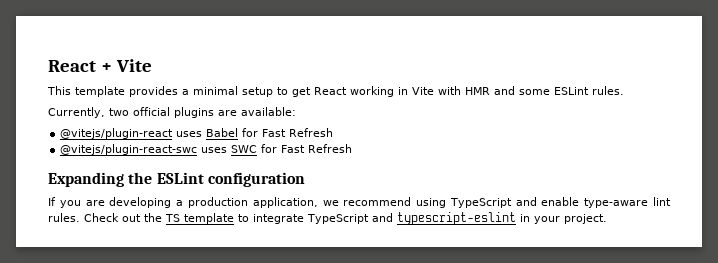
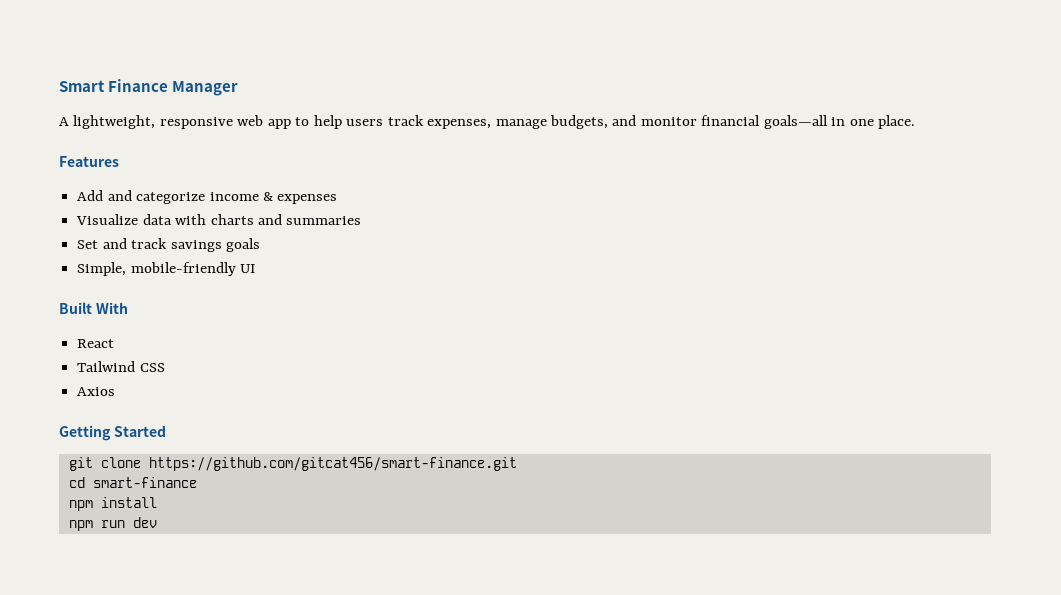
[48,59,152,72] [47,86,624,97] [48,107,296,118] [60,128,334,139] [60,144,353,155] [48,172,305,187] [48,197,671,208] [48,212,607,225] React + Vite // This template provides a minimal setup to get React working in Vite with HMR and some ESLint rules. // Currently, two official plugins are available: // @vitejs/plugin-react uses Babel for Fast Refresh // @vitejs/plugin-react-swc uses SWC for Fast Refresh // Expanding the ESLint configuration // If you are developing a production application, we recommend using TypeScript and enable type-aware lint rules. Check out the TS template to integrate TypeScript and typescript-eslint in your project. -> [59,79,239,96] [59,115,916,129] [59,156,119,167] [77,190,338,204] [76,214,362,225] [77,238,260,252] [77,262,256,276] [59,302,128,314] [77,339,115,348] [77,361,165,372] [77,387,116,396] [59,425,166,441] [68,457,517,471] [68,477,197,488] [68,497,157,511] [68,517,157,531] Smart Finance Manager // A lightweight, responsive web app to help users track expenses, manage budgets, and monitor financial goals—all in one place. // Features // Add and categorize income & expenses // Visualize data with charts and summaries // Set and track savings goals // Simple, mobile-friendly UI // Built With // React // Tailwind CSS // Axios // Getting Started // git clone https://github.com/gitcat456/smart-finance.git // cd smart-finance // npm install // npm run dev

